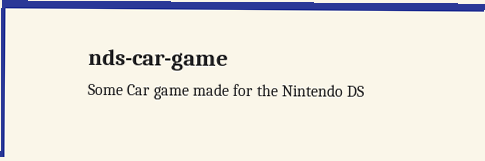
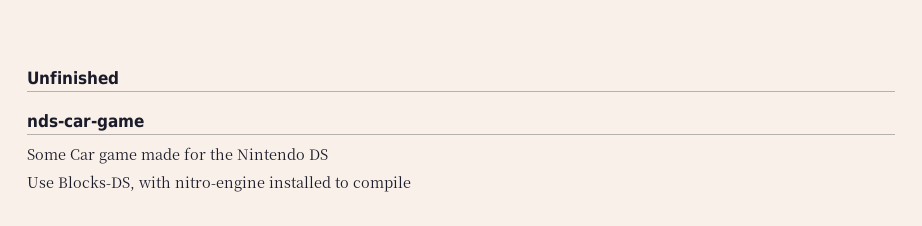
(88, 59) none -> [27,71,119,85] Unfinished //
(365, 91) none -> [27,175,411,192] // Use Blocks-DS, with nitro-engine installed to compile

